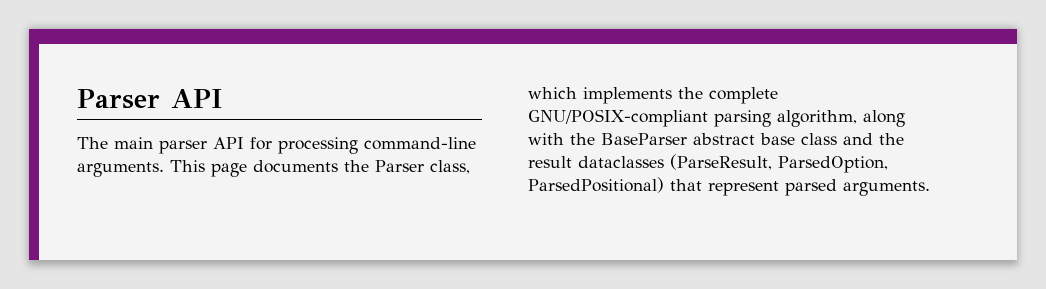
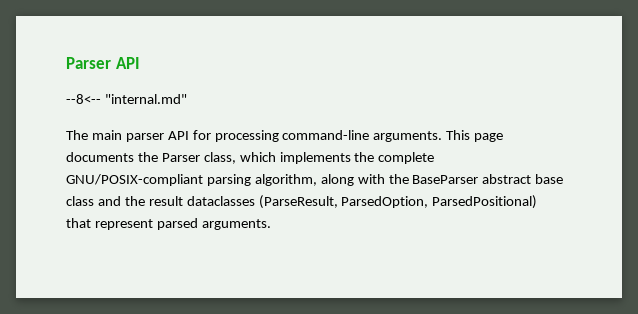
(223, 98) none -> [66,94,187,104] // --8<-- "internal.md"

